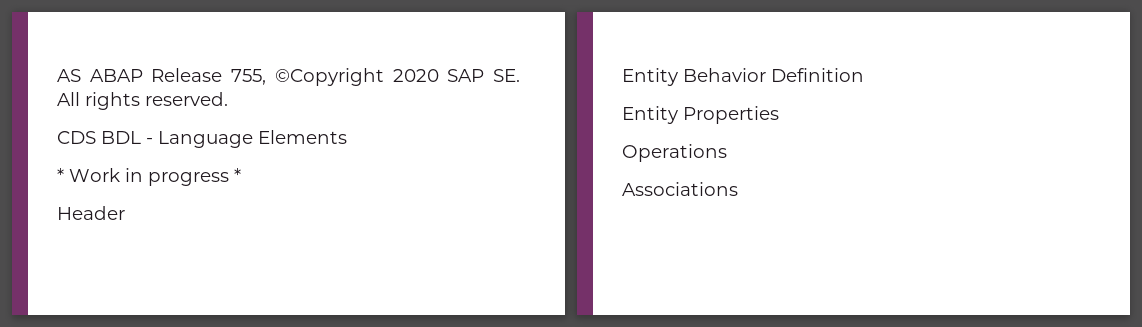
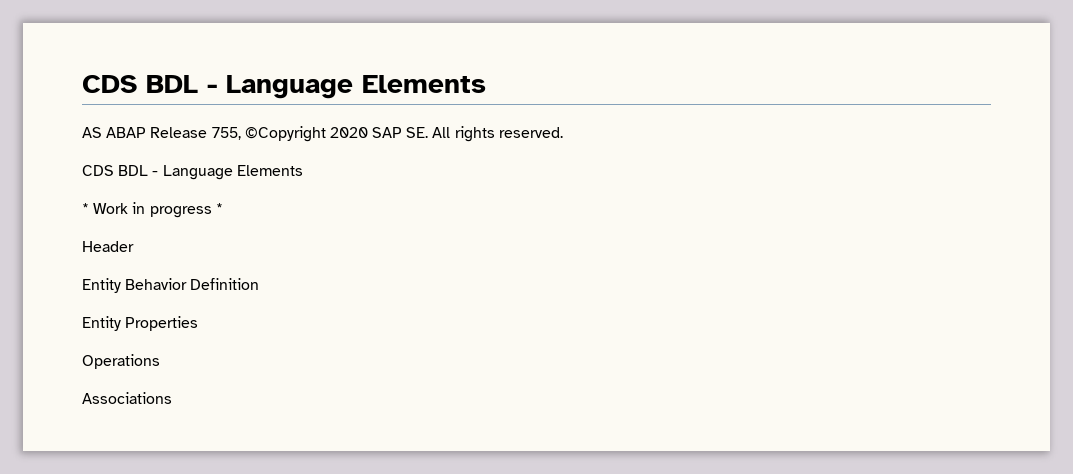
(57, 75) none -> [82,75,486,99] CDS BDL - Language Elements //

